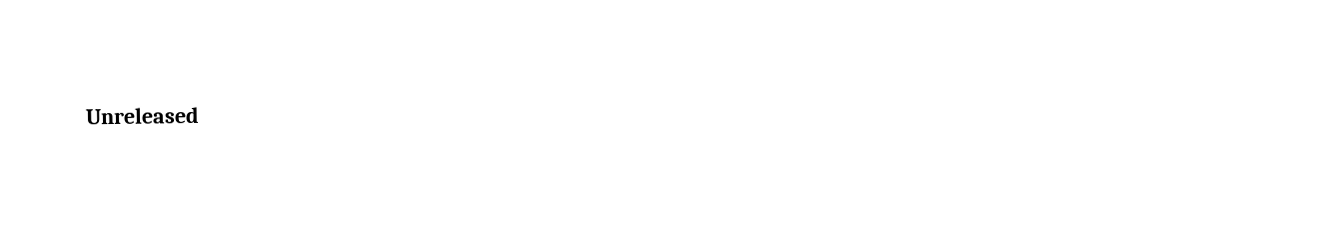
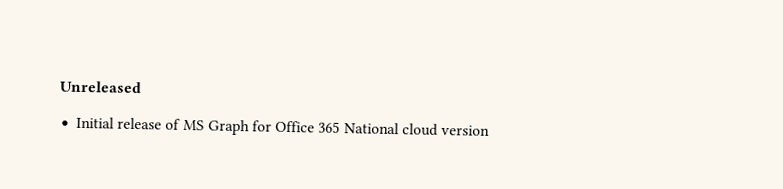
(199, 115) none -> [76,116,490,136] // Initial release of MS Graph for Office 365 National cloud version

